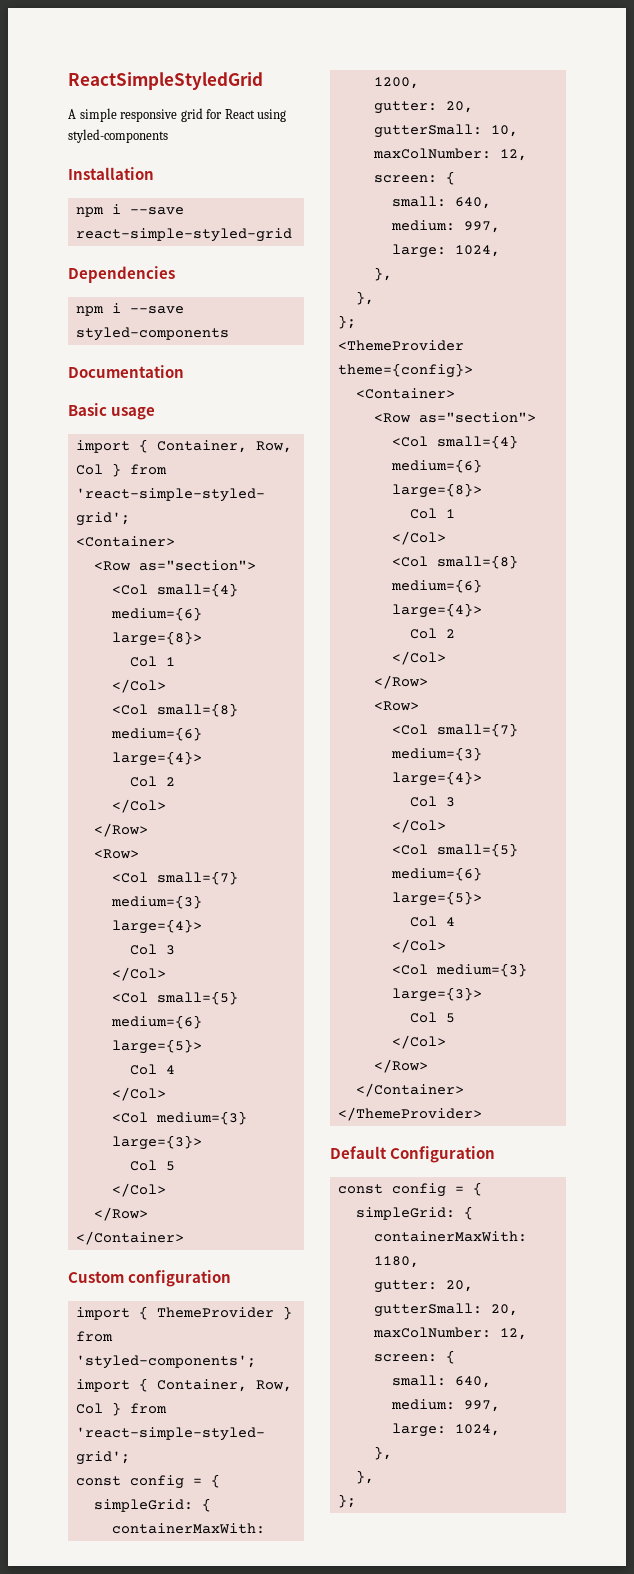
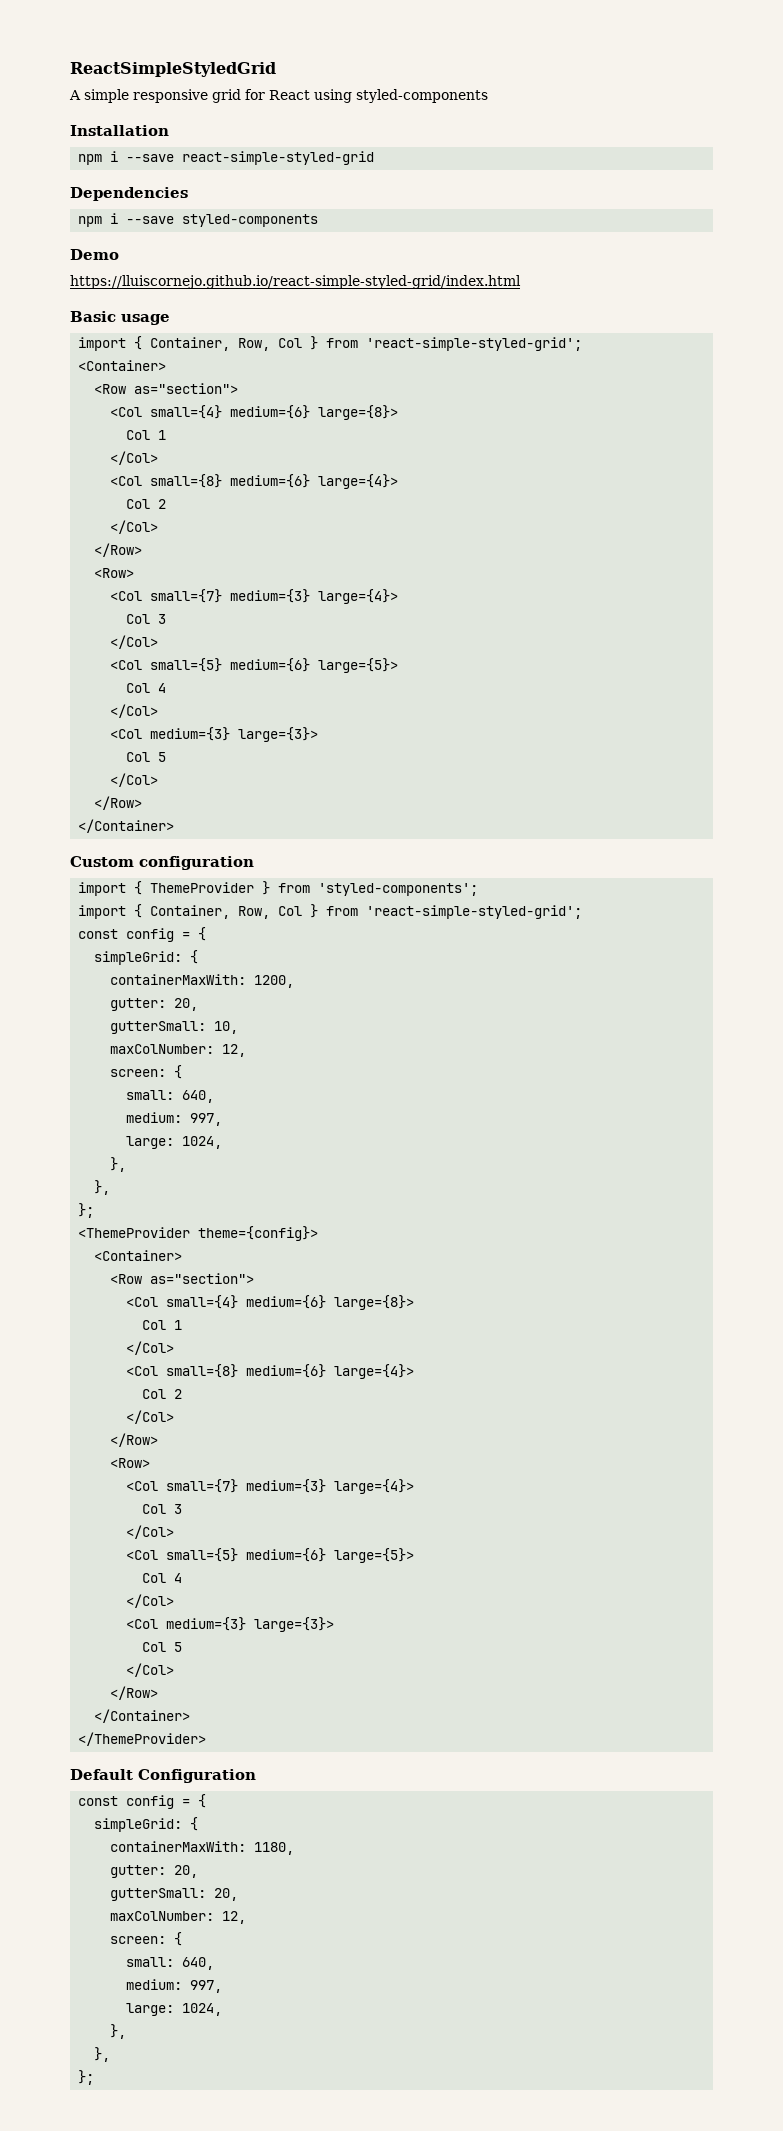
[68,365,184,378] Documentation -> [70,249,119,260] [70,275,521,289] Demo // https://lluiscornejo.github.io/react-simple-styled-grid/index.html

